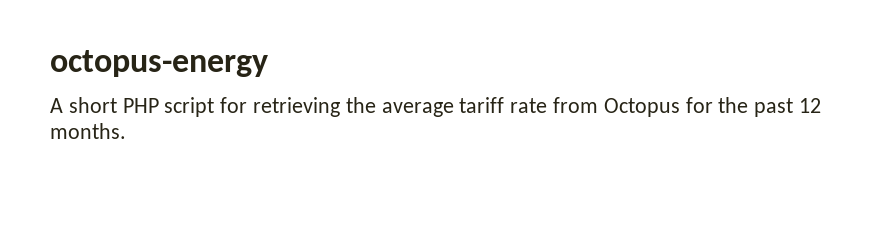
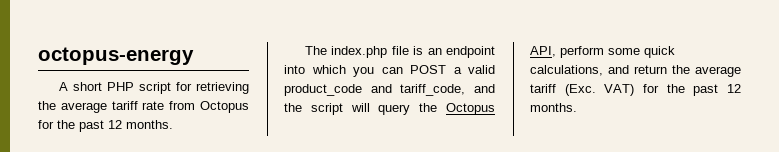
(126, 131) none -> [304,46,495,58] [284,65,495,77] [284,84,495,96] [284,103,495,115] [530,46,675,58] [530,65,741,77] [530,84,741,96] [530,103,577,112] // The index.php file is an endpoint into which you can POST a valid product_code and tariff_code, and the script will query the Octopus API, perform some quick calculations, and return the average tariff (Exc. VAT) for the past 12 months.

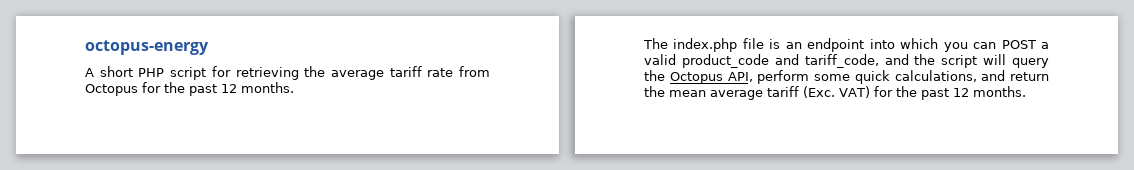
(690, 69) none -> [669,90,706,97] mean

